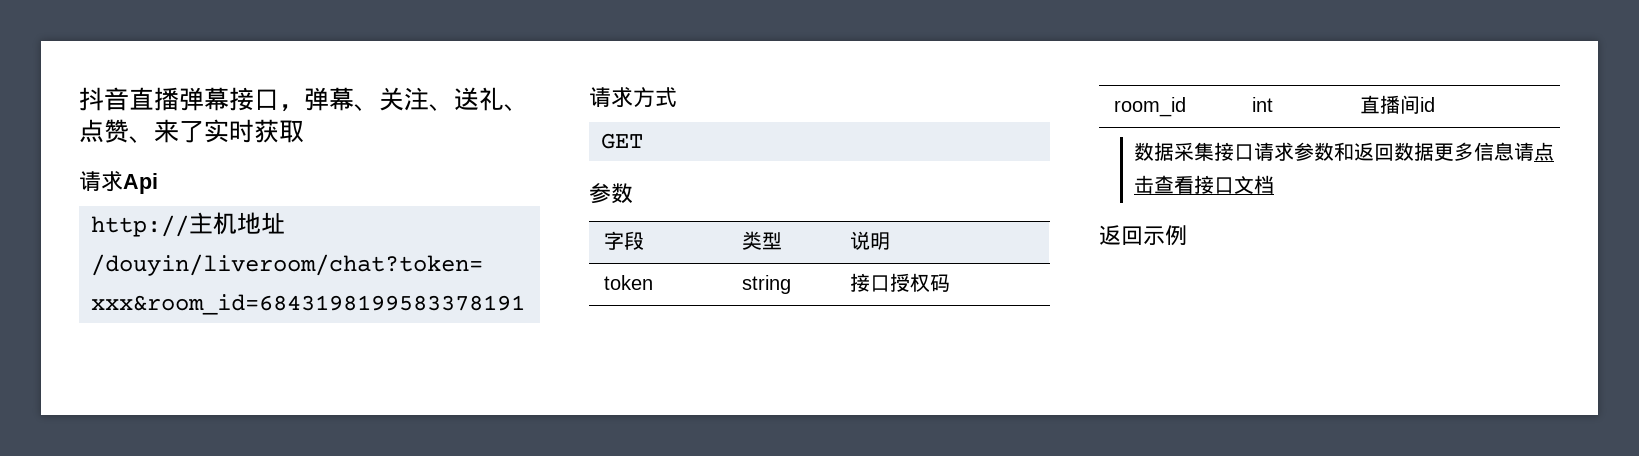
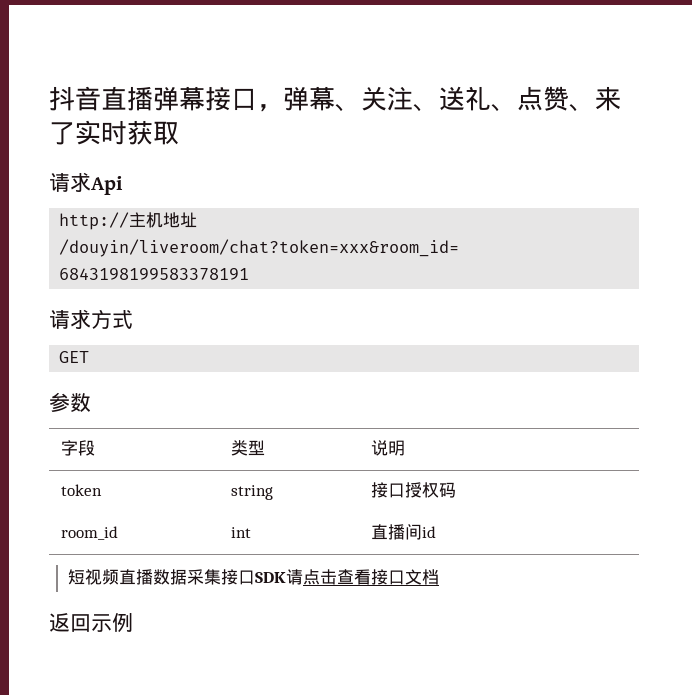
(1436, 104) none -> [67,569,153,585] 短视频直播
[1254,142,1515,161] 请求参数和返回数据更多信息 -> [254,572,286,583] SDK

